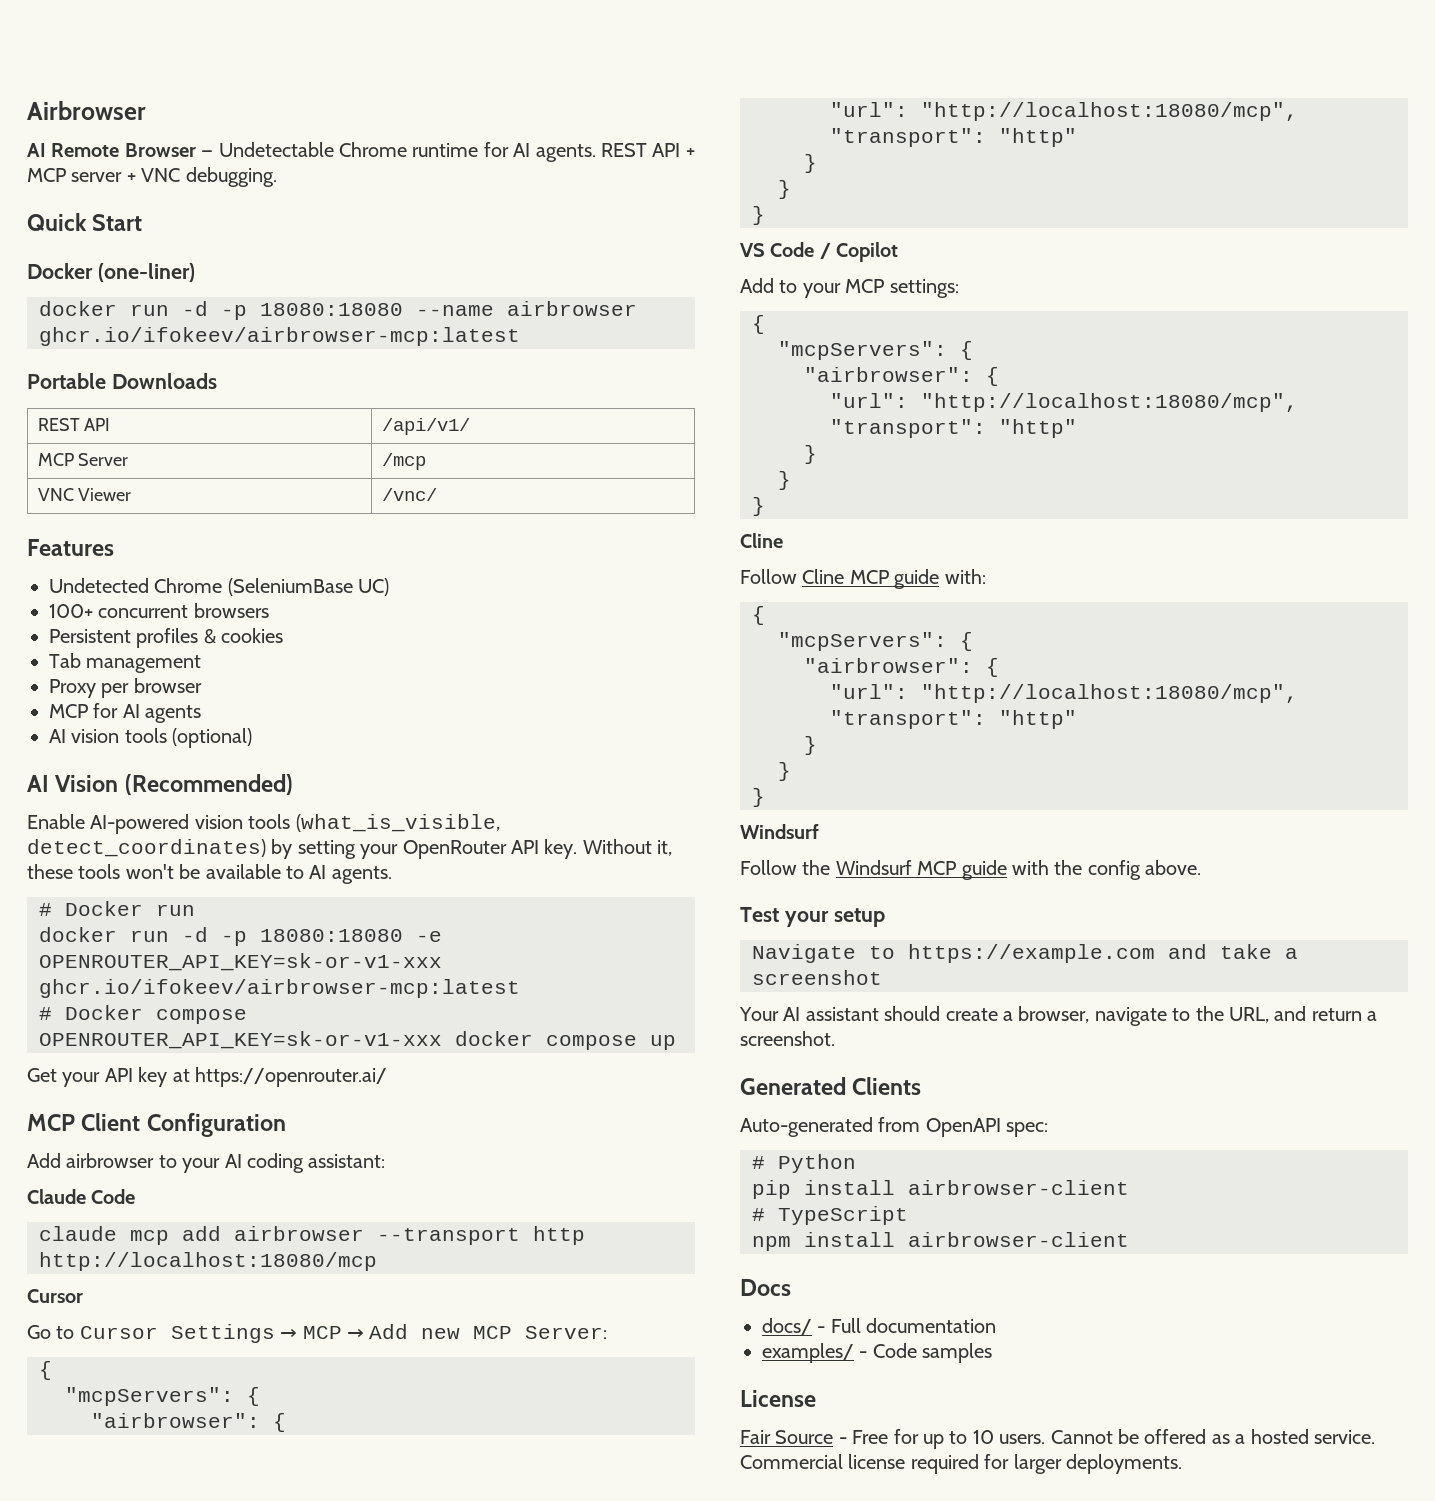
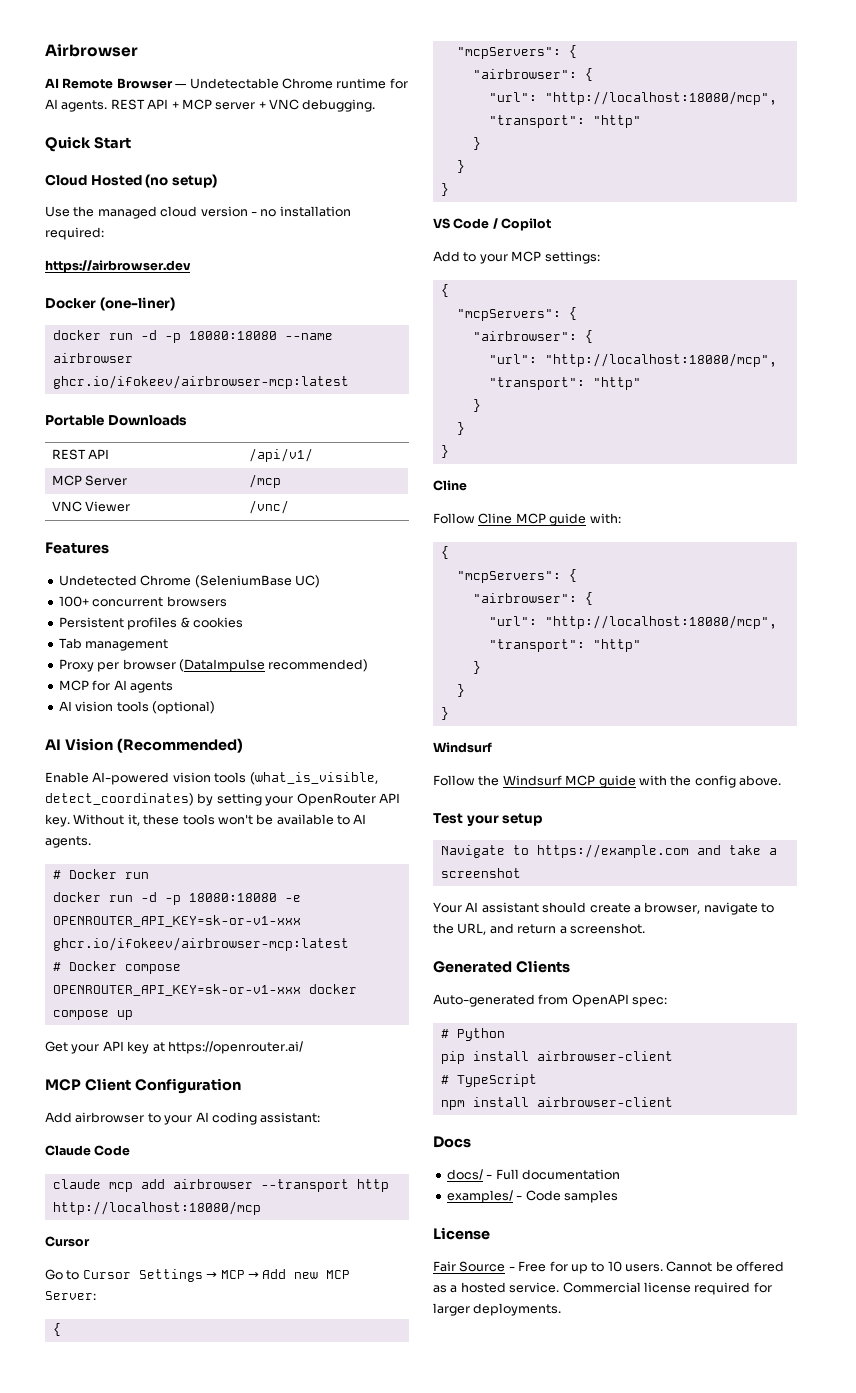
(143, 222) none -> [45,174,217,188] [45,206,351,219] [45,227,104,240] [45,260,191,273] // Cloud Hosted (no setup) // Use the managed cloud version - no installation required: // https://airbrowser.dev
(202, 685) none -> [178,659,369,672] (DataImpulse recommended)

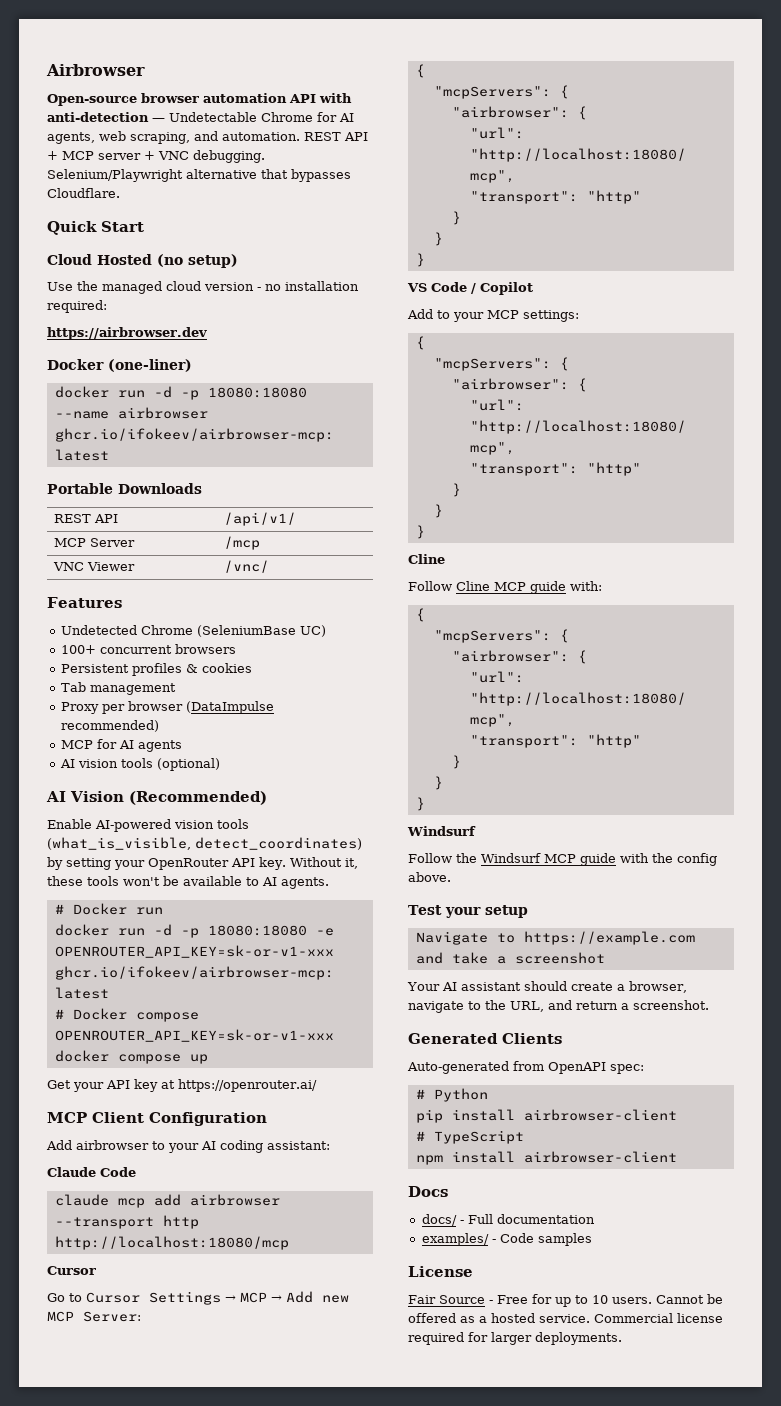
[45,78,173,89] AI Remote Browser -> [47,93,352,106] [47,112,149,122] Open-source browser automation API with anti-detection
[336,78,408,89] [45,99,108,112] runtime for AI agents. -> [317,112,354,122] [47,131,300,144] for AI agents, web scraping, and automation.
(376, 105) none -> [47,169,351,182] [47,188,120,198] Selenium/Playwright alternative that bypasses Cloudflare.

